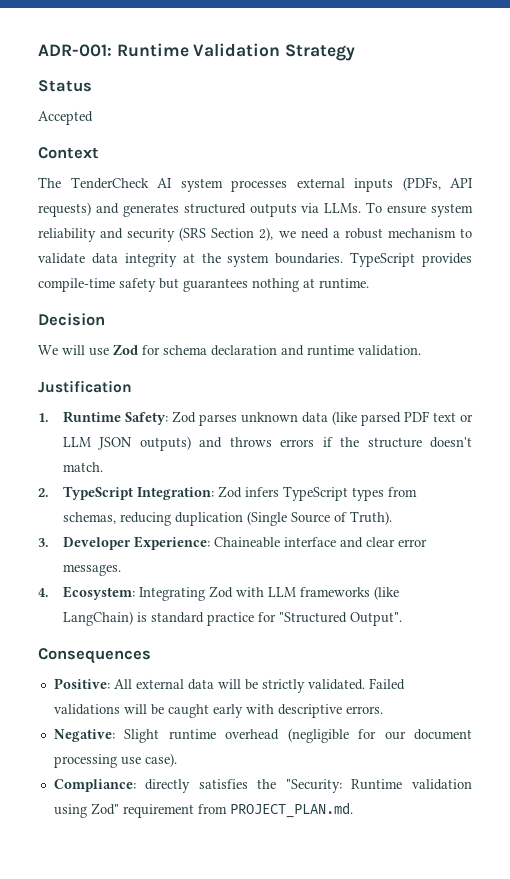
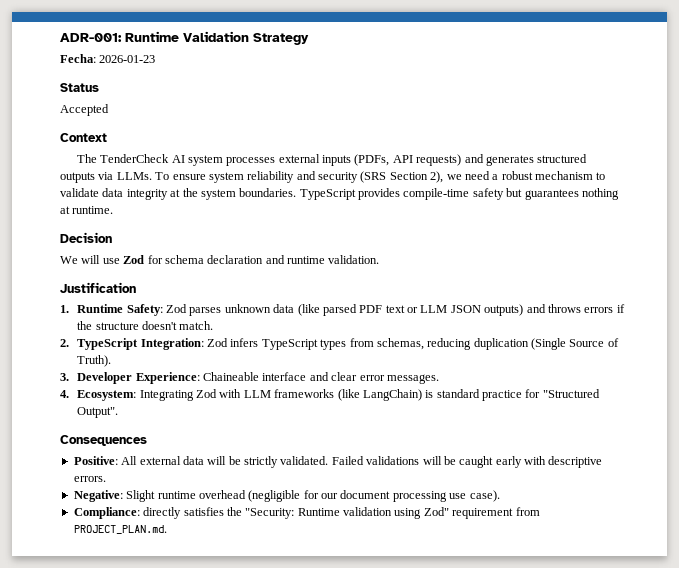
(356, 52) none -> [60,54,156,63] // Fecha: 2026-01-23

